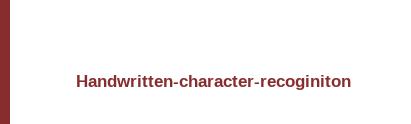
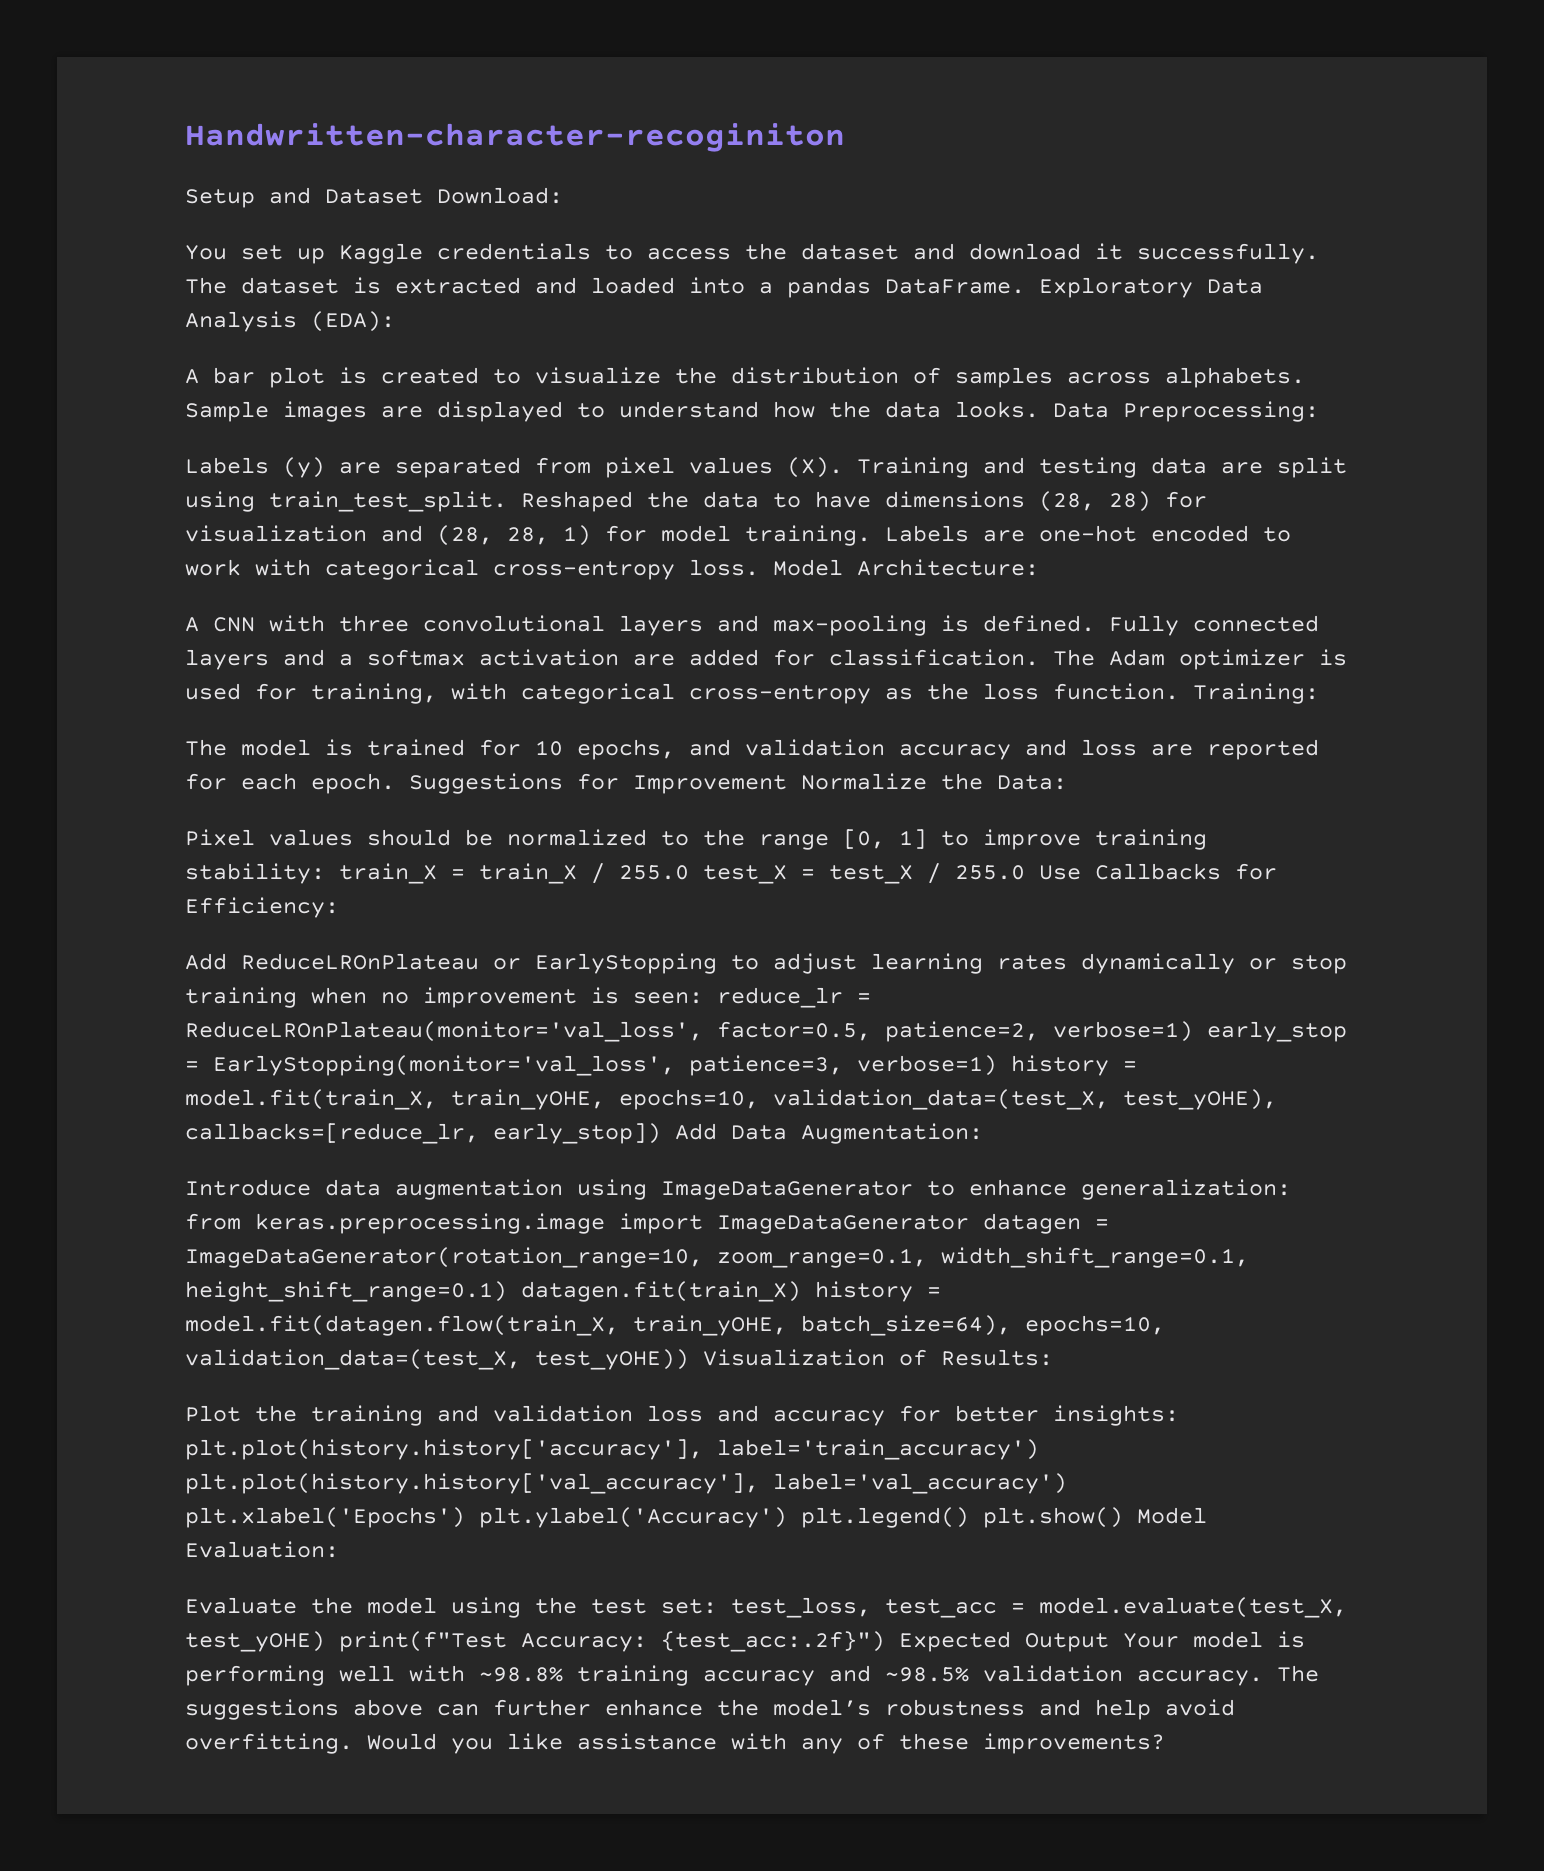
(351, 82) none -> [185,187,563,208] [185,243,1319,264] [185,277,1263,298] [185,311,395,332] [185,367,1305,388] [185,401,1319,422] [185,457,1347,478] [185,491,1207,512] [185,525,1291,546] [185,559,1039,580] [185,615,1319,636] [185,649,1347,670] [185,683,1319,704] [185,739,1319,760] [185,773,1067,794] [185,829,1207,850] [185,863,1277,884] [185,897,339,918] [185,953,1347,974] [185,987,871,1008] [185,1021,1347,1042] [185,1055,1137,1076] [185,1089,1277,1110] [185,1123,983,1144] [185,1179,1291,1200] [185,1213,1109,1234] [185,1247,1249,1268] [185,1281,941,1302] [185,1315,1165,1336] [185,1349,1053,1370] [185,1405,1179,1426] [185,1439,1039,1460] [185,1473,1067,1494] [185,1507,1207,1528] [185,1541,339,1558] [185,1597,1347,1618] [185,1631,1305,1652] [185,1665,1319,1686] [185,1699,1235,1720] [185,1733,1165,1754] // Setup and Dataset Download: // You set up Kaggle credentials to access the dataset and download it successfully. The dataset is extracted and loaded into a pandas DataFrame. Exploratory Data Analysis (EDA): // A bar plot is created to visualize the distribution of samples across alphabets. Sample images are displayed to understand how the data looks. Data Preprocessing: // Labels (y) are separated from pixel values (X). Training and testing data are split using train_test_split. Reshaped the data to have dimensions (28, 28) for visualization and (28, 28, 1) for model training. Labels are one-hot encoded to work with categorical cross-entropy loss. Model Architecture: // A CNN with three convolutional layers and max-pooling is defined. Fully connected layers and a softmax activation are added for classification. The Adam optimizer is used for training, with categorical cross-entropy as the loss function. Training: // The model is trained for 10 epochs, and validation accuracy and loss are reported for each epoch. Suggestions for Improvement Normalize the Data: // Pixel values should be normalized to the range [0, 1] to improve training stability: train_X = train_X / 255.0 test_X = test_X / 255.0 Use Callbacks for Efficiency: // Add ReduceLROnPlateau or EarlyStopping to adjust learning rates dynamically or stop training when no improvement is seen: reduce_lr = ReduceLROnPlateau(monitor='val_loss', factor=0.5, patience=2, verbose=1) early_stop = EarlyStopping(monitor='val_loss', patience=3, verbose=1) history = model.fit(train_X, train_yOHE, epochs=10, validation_data=(test_X, test_yOHE), callbacks=[reduce_lr, early_stop]) Add Data Augmentation: // Introduce data augmentation using ImageDataGenerator to enhance generalization: from keras.preprocessing.image import ImageDataGenerator datagen = ImageDataGenerator(rotation_range=10, zoom_range=0.1, width_shift_range=0.1, height_shift_range=0.1) datagen.fit(train_X) history = model.fit(datagen.flow(train_X, train_yOHE, batch_size=64), epochs=10, validation_data=(test_X, test_yOHE)) Visualization of Results: // Plot the training and validation loss and accuracy for better insights: plt.plot(history.history['accuracy'], label='train_accuracy') plt.plot(history.history['val_accuracy'], label='val_accuracy') plt.xlabel('Epochs') plt.ylabel('Accuracy') plt.legend() plt.show() Model Evaluation: // Evaluate the model using the test set: test_loss, test_acc = model.evaluate(test_X, test_yOHE) print(f"Test Accuracy: {test_acc:.2f}") Expected Output Your model is performing well with ~98.8% training accuracy and ~98.5% validation accuracy. The suggestions above can further enhance the model’s robustness and help avoid overfitting. Would you like assistance with any of these improvements?

